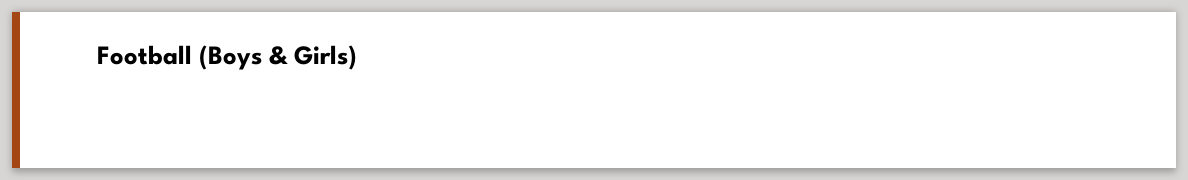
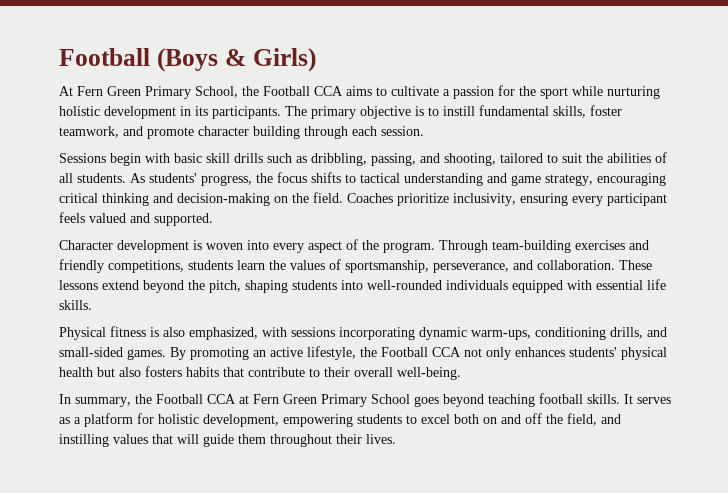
(358, 57) none -> [59,85,660,99] [59,105,622,119] [59,126,424,139] [59,152,667,166] [59,172,666,186] [59,192,667,206] [59,212,213,226] [59,239,649,253] [59,259,652,273] [59,279,666,293] [59,300,92,310] [59,326,667,340] [59,346,667,360] [59,366,461,380] [59,393,671,407] [59,413,621,427] [59,434,396,447] // At Fern Green Primary School, the Football CCA aims to cultivate a passion for the sport while nurturing holistic development in its participants. The primary objective is to instill fundamental skills, foster teamwork, and promote character building through each session. // Sessions begin with basic skill drills such as dribbling, passing, and shooting, tailored to suit the abilities of all students. As students' progress, the focus shifts to tactical understanding and game strategy, encouraging critical thinking and decision-making on the field. Coaches prioritize inclusivity, ensuring every participant feels valued and supported. // Character development is woven into every aspect of the program. Through team-building exercises and friendly competitions, students learn the values of sportsmanship, perseverance, and collaboration. These lessons extend beyond the pitch, shaping students into well-rounded individuals equipped with essential life skills. // Physical fitness is also emphasized, with sessions incorporating dynamic warm-ups, conditioning drills, and small-sided games. By promoting an active lifestyle, the Football CCA not only enhances students' physical health but also fosters habits that contribute to their overall well-being. // In summary, the Football CCA at Fern Green Primary School goes beyond teaching football skills. It serves as a platform for holistic development, empowering students to excel both on and off the field, and instilling values that will guide them throughout their lives.

